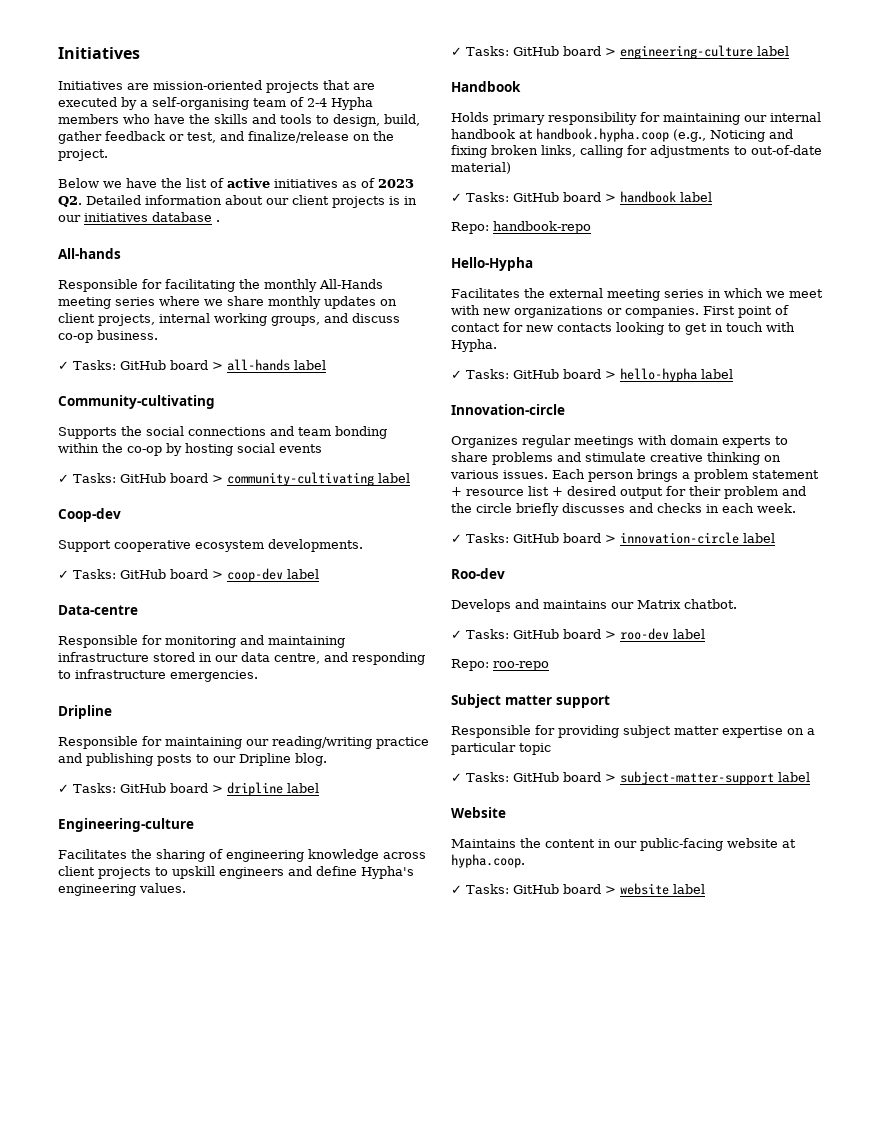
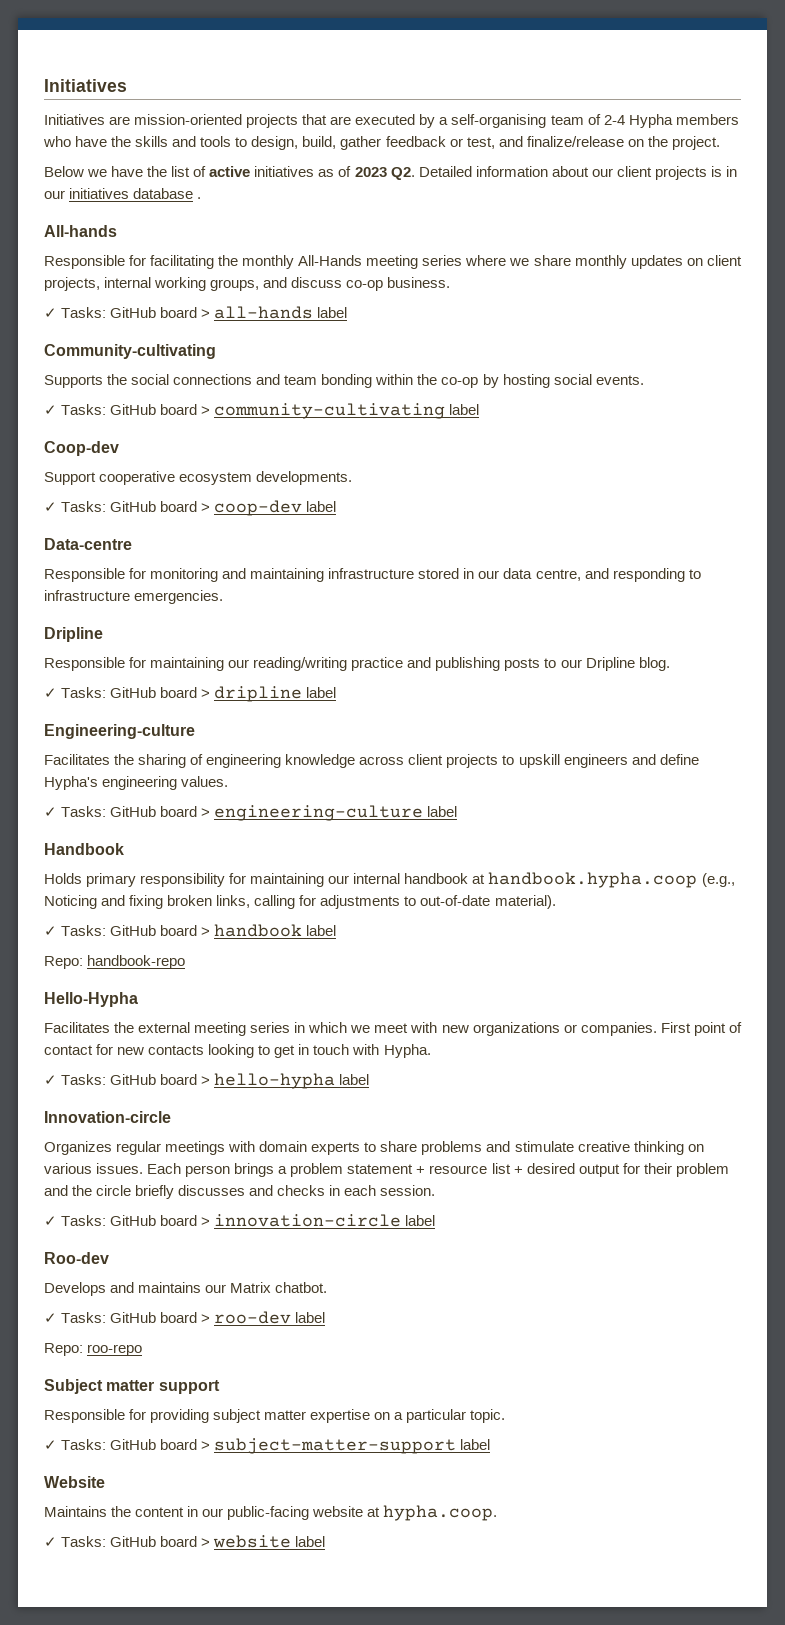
[279,444,322,453] events -> [595,375,644,385] events.
[451,162,511,174] material) -> [494,895,556,909] material).
[757,503,796,513] week. -> [380,1185,436,1196] session.
[519,743,551,755] topic -> [470,1409,506,1423] topic.

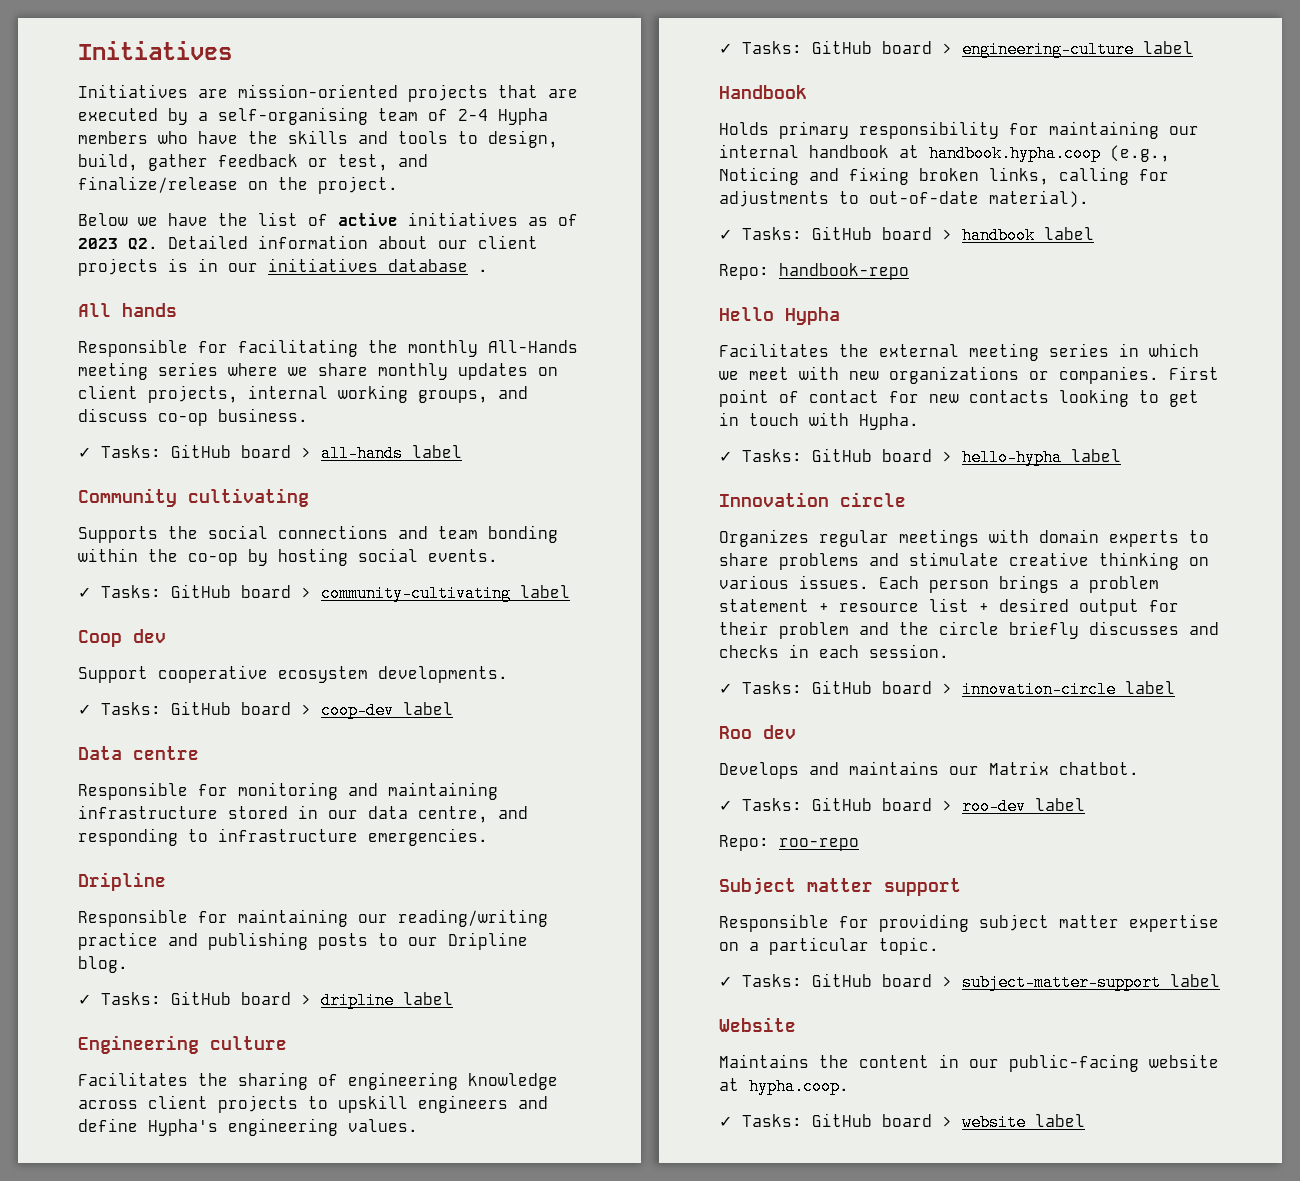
[44,225,117,237] All-hands -> [78,303,177,317] All hands
[44,344,216,359] Community-cultivating -> [78,488,309,507] Community cultivating
[44,441,119,456] Coop-dev -> [78,629,166,647] Coop dev
[44,538,132,550] Data-centre -> [78,746,199,760] Data centre
[44,724,195,739] Engineering-culture -> [78,1035,287,1054] Engineering culture
[44,992,138,1007] Hello-Hypha -> [719,307,840,325] Hello Hypha
[44,1111,171,1123] Innovation-circle -> [719,492,906,507] Innovation circle
[44,1252,109,1264] Roo-dev -> [719,725,796,739] Roo dev

